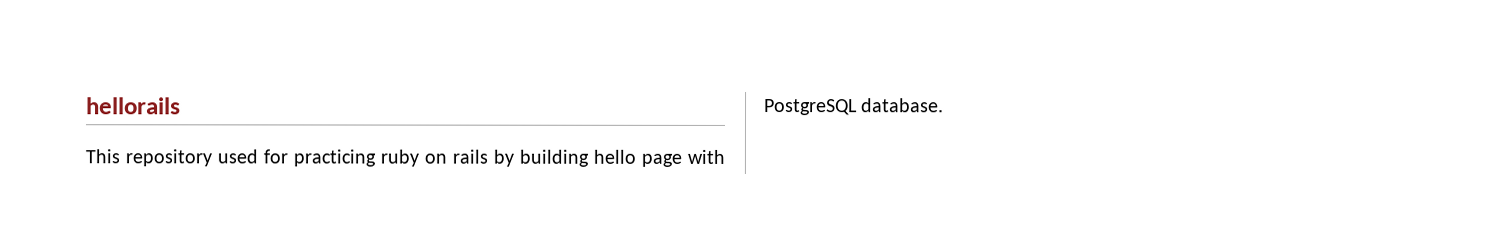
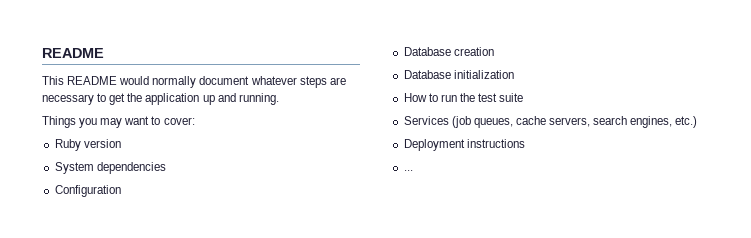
[86,97,181,115] hellorails -> [42,48,104,58] README
[125,149,725,167] [764,98,945,116] repository used for practicing ruby on rails by building hello page with PostgreSQL database. -> [67,76,346,88] [42,93,279,105] [42,116,195,128] [54,139,121,151] [54,162,166,174] [54,185,121,197] [403,47,494,56] [403,70,514,79] [403,93,524,102] [403,116,698,128] [403,139,525,151] [403,170,413,171] README would normally document whatever steps are necessary to get the application up and running. // Things you may want to cover: // Ruby version // System dependencies // Configuration // Database creation // Database initialization // How to run the test suite // Services (job queues, cache servers, search engines, etc.) // Deployment instructions // ...

